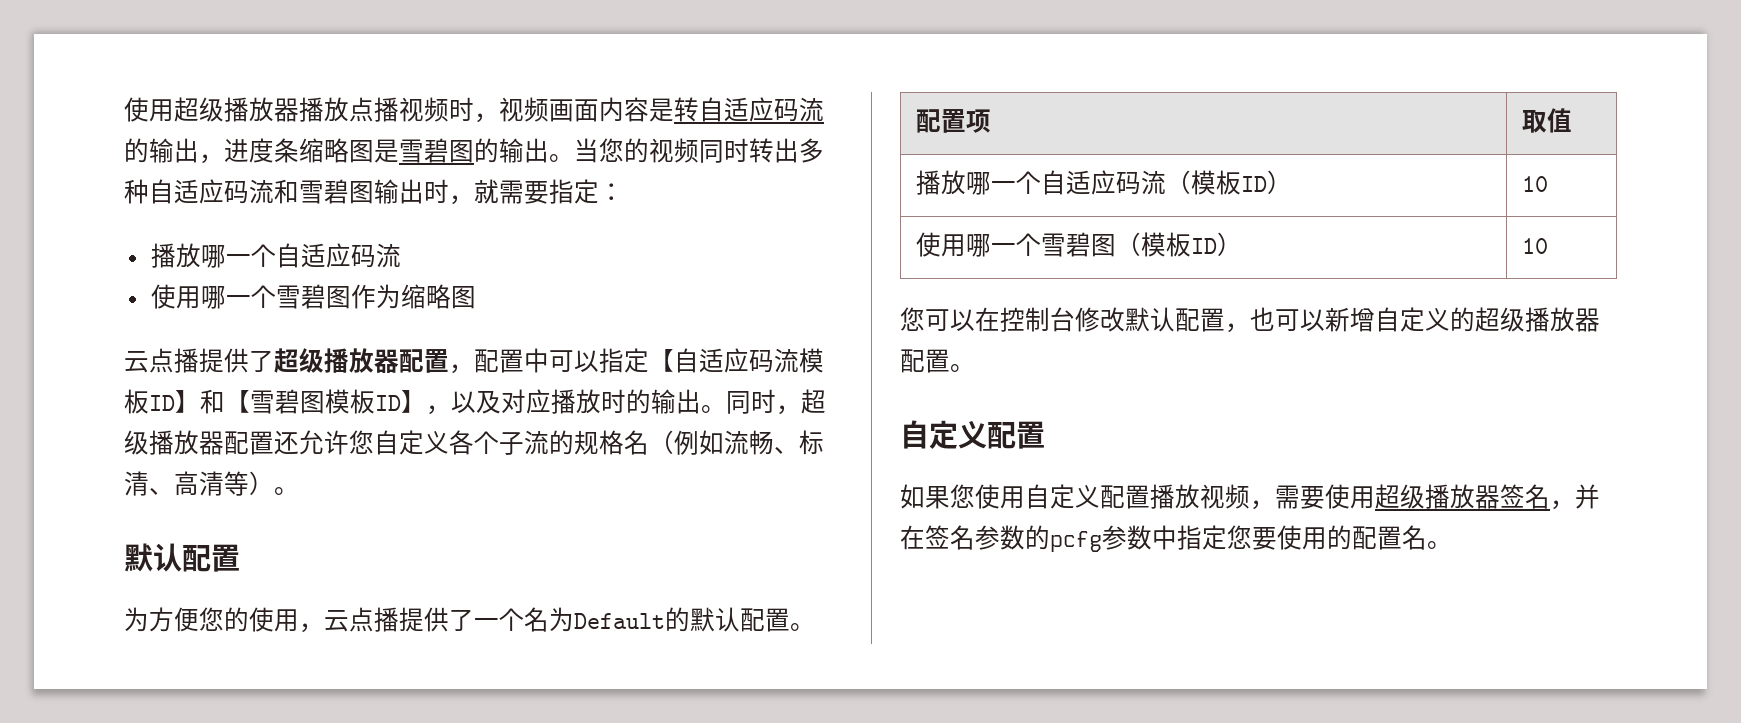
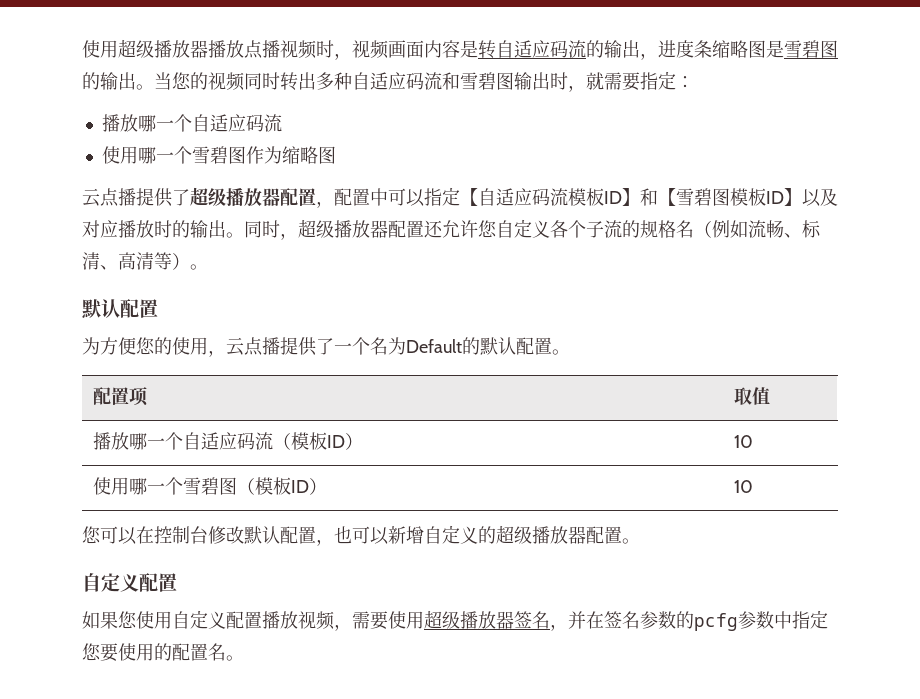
[426,405,451,415] ， -> (802, 197) none

